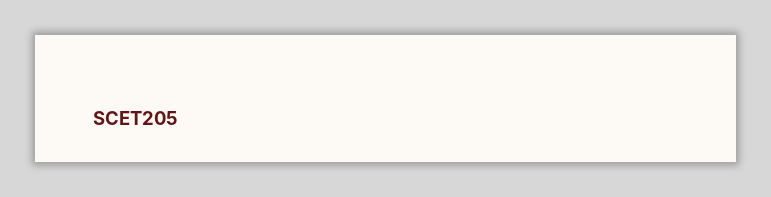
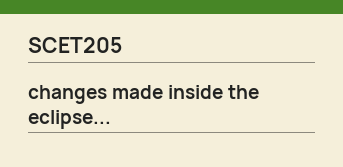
(178, 118) none -> [28,85,260,104] [28,110,111,129] // changes made inside the eclipse...

